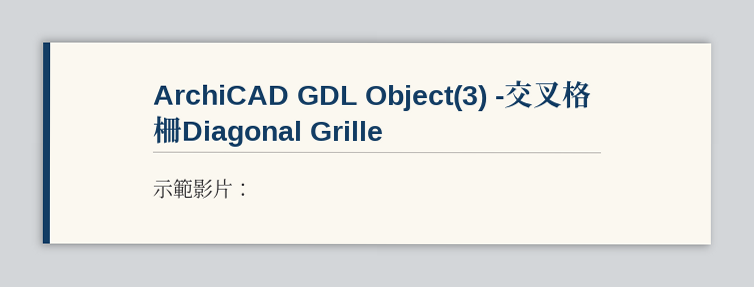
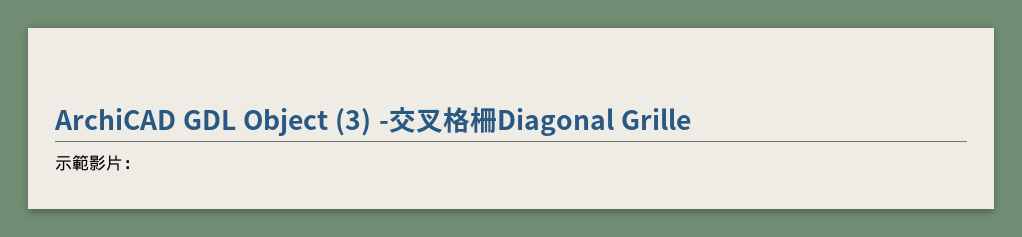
[365,84,488,112] Object(3) -> [243,108,372,136] Object (3)

